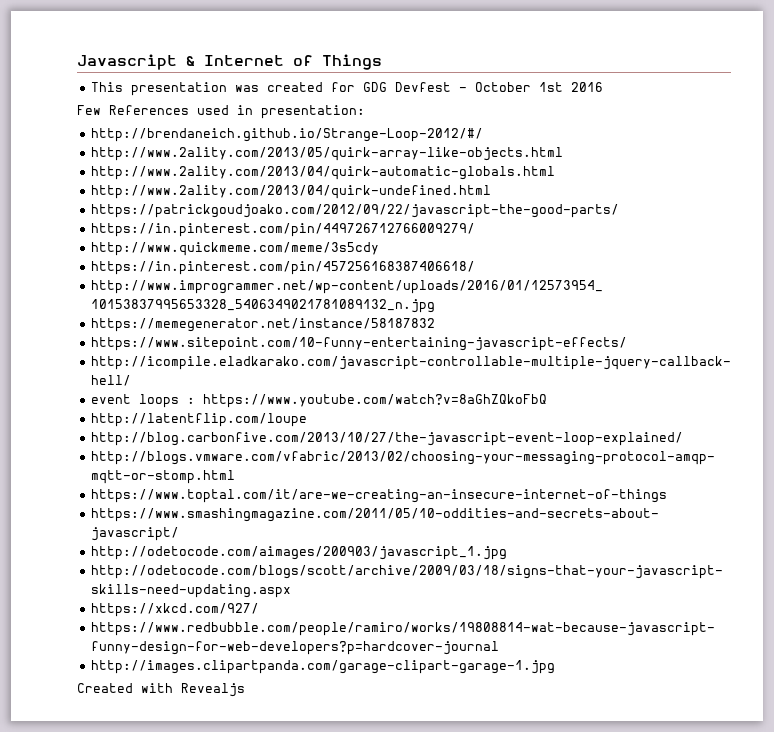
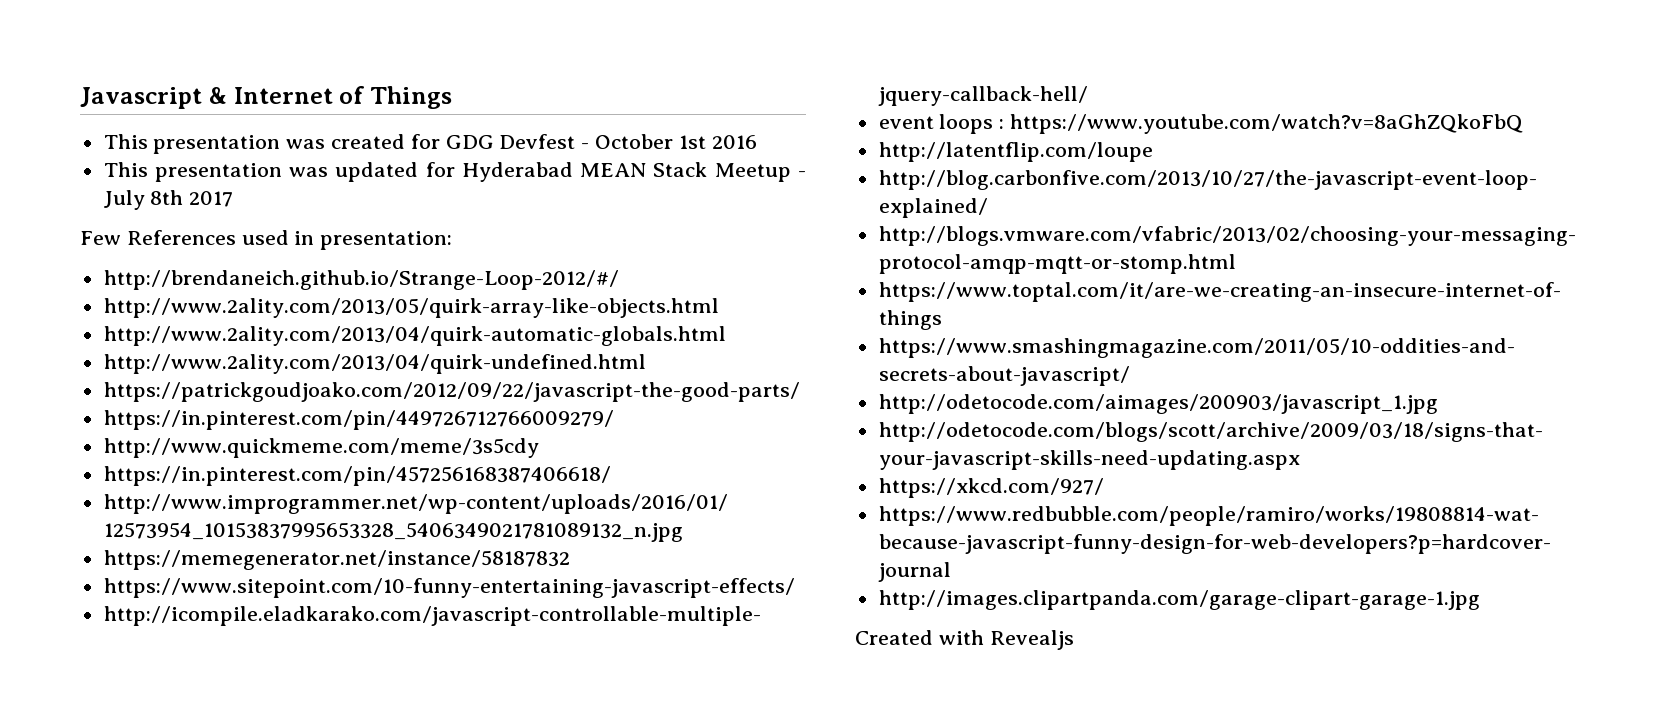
(603, 87) none -> [103,162,806,182] [103,190,234,210] // This presentation was updated for Hyderabad MEAN Stack Meetup - July 8th 2017

